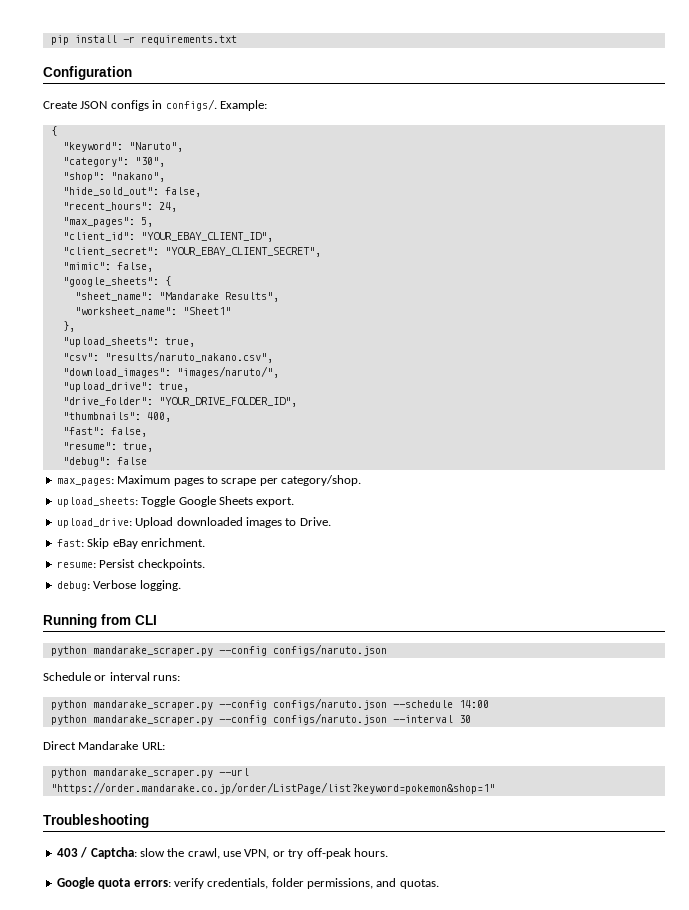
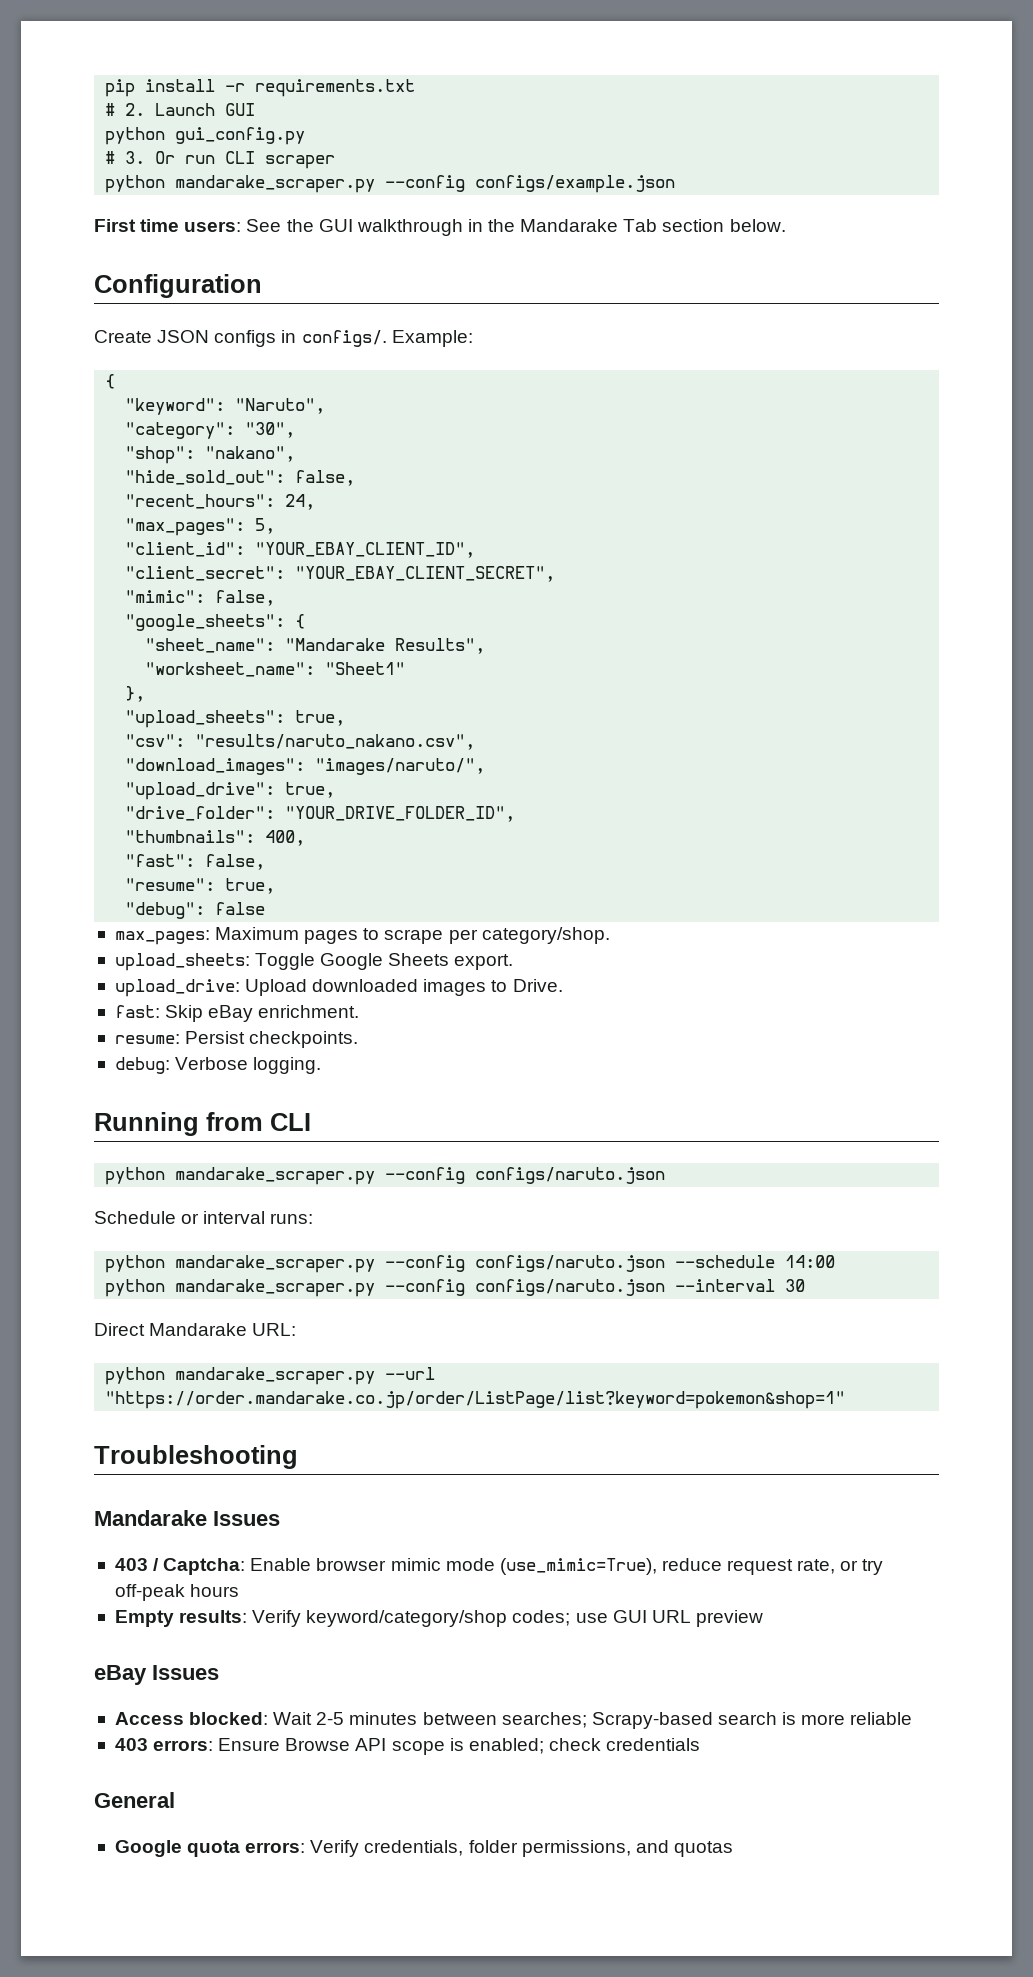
(237, 40) none -> [105,103,256,116] [105,127,306,145] [105,151,336,169] [105,175,676,193] [94,219,786,236] // # 2. Launch GUI // python gui_config.py // # 3. Or run CLI scraper // python mandarake_scraper.py --config configs/example.json // First time users: See the GUI walkthrough in the Mandarake Tab section below.
(149, 821) none -> [94,1510,280,1526] // Mandarake Issues
[139,848,388,859] slow the crawl, use VPN, or try off-peak hours. -> [250,1558,884,1575] [114,1584,240,1601] [114,1610,763,1627] [94,1665,219,1685] [114,1712,913,1729] [114,1738,701,1755] [94,1792,175,1808] Enable browser mimic mode (use_mimic=True), reduce request rate, or try off-peak hours // Empty results: Verify keyword/category/shop codes; use GUI URL preview // eBay Issues // Access blocked: Wait 2-5 minutes between searches; Scrapy-based search is more reliable // 403 errors: Ensure Browse API scope is enabled; check credentials // General
[173,878,204,889] verify -> [310,1840,360,1857] Verify
[399,879,439,889] quotas. -> [673,1841,733,1857] quotas

